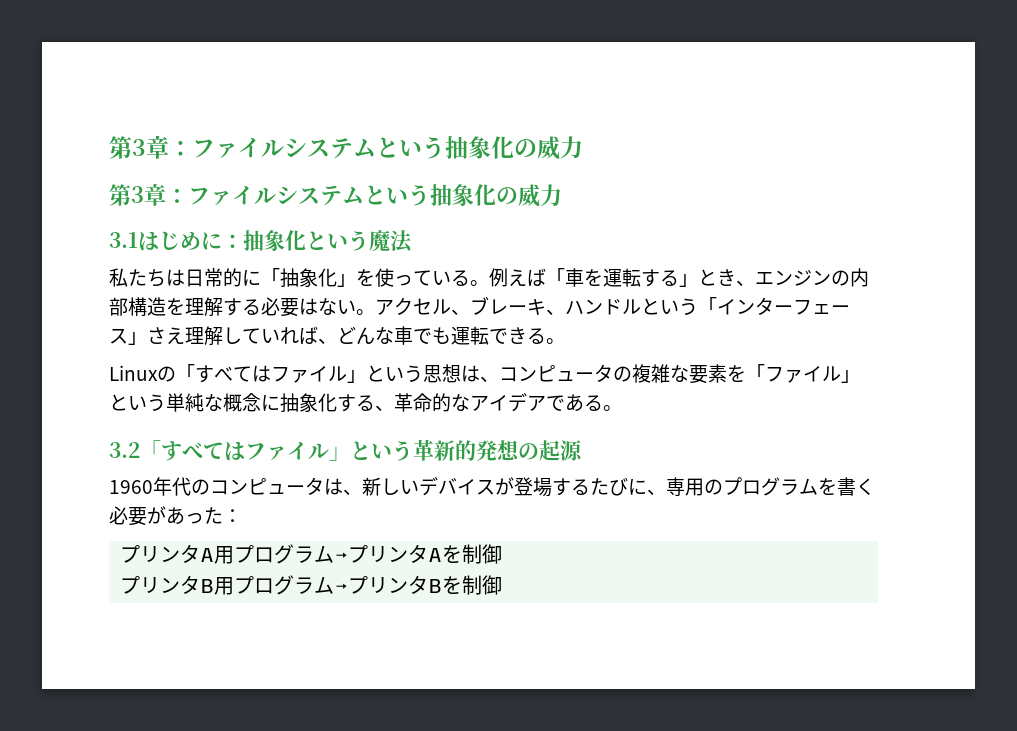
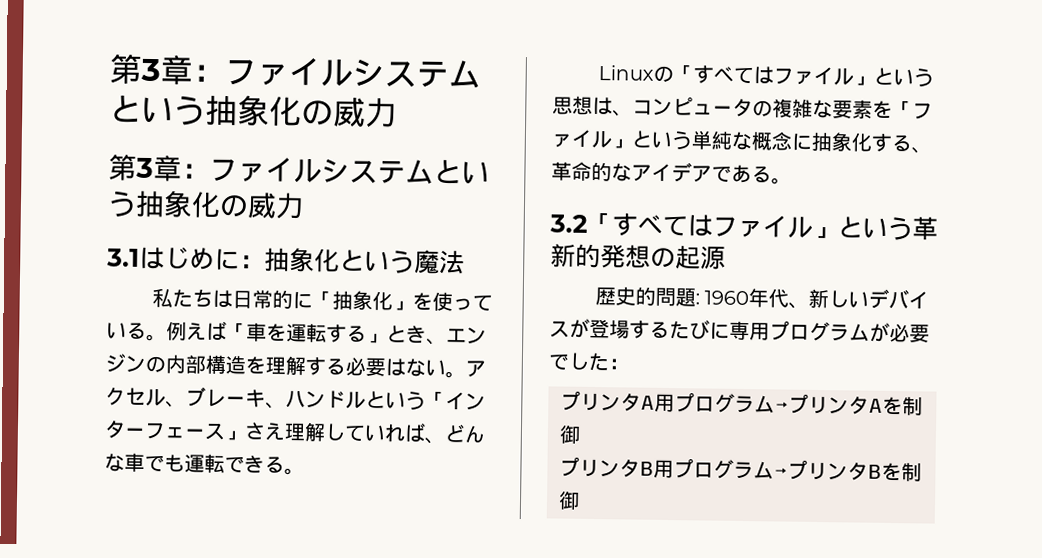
[109,477,343,496] 1960年代のコンピュータは -> [594,286,790,308] 歴史的問題: 1960年代
[647,477,875,496] [109,506,204,526] 、専用のプログラムを書く必要があっ -> [729,320,930,343] [548,352,590,371] 専用プログラムが必要でし

